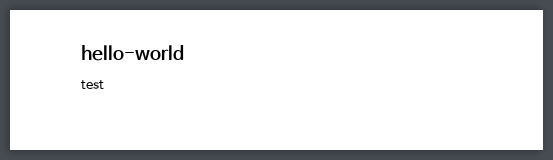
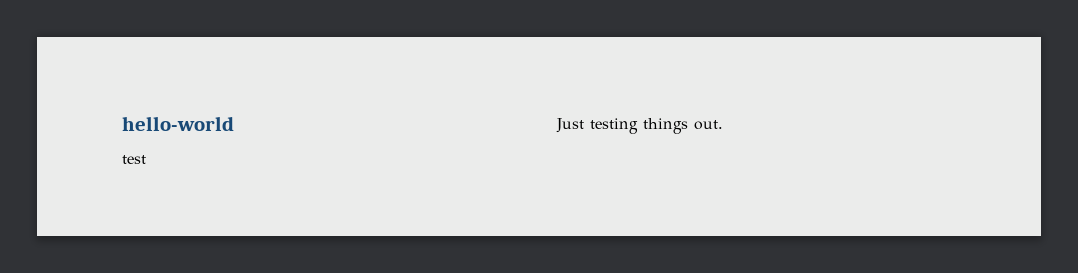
(104, 85) none -> [556,118,723,134] // Just testing things out.

